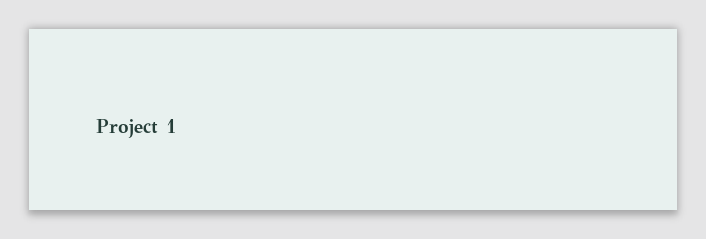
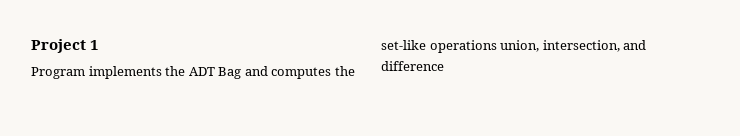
(176, 126) none -> [31,66,355,79] [381,40,647,53] [381,61,444,71] // Program implements the ADT Bag and computes the set-like operations union, intersection, and difference

